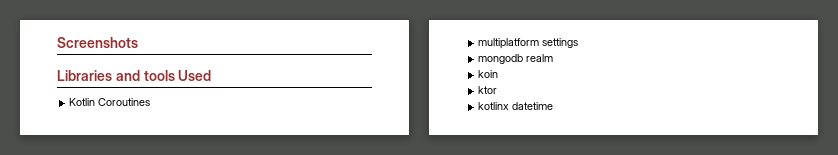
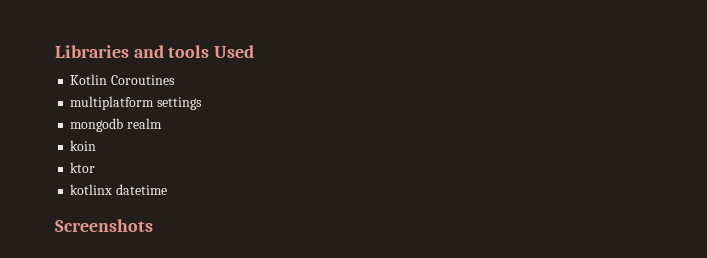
[57,37,138,48] Screenshots // -> (55, 51) none
(554, 106) none -> [55,219,153,232] // Screenshots

